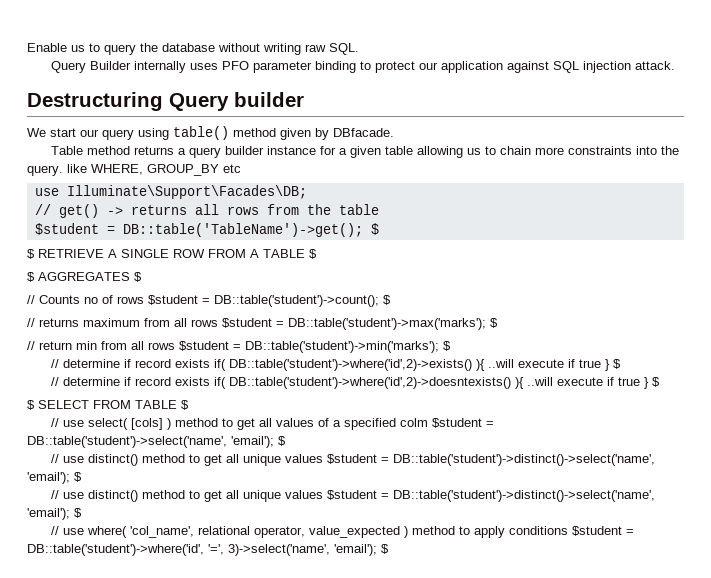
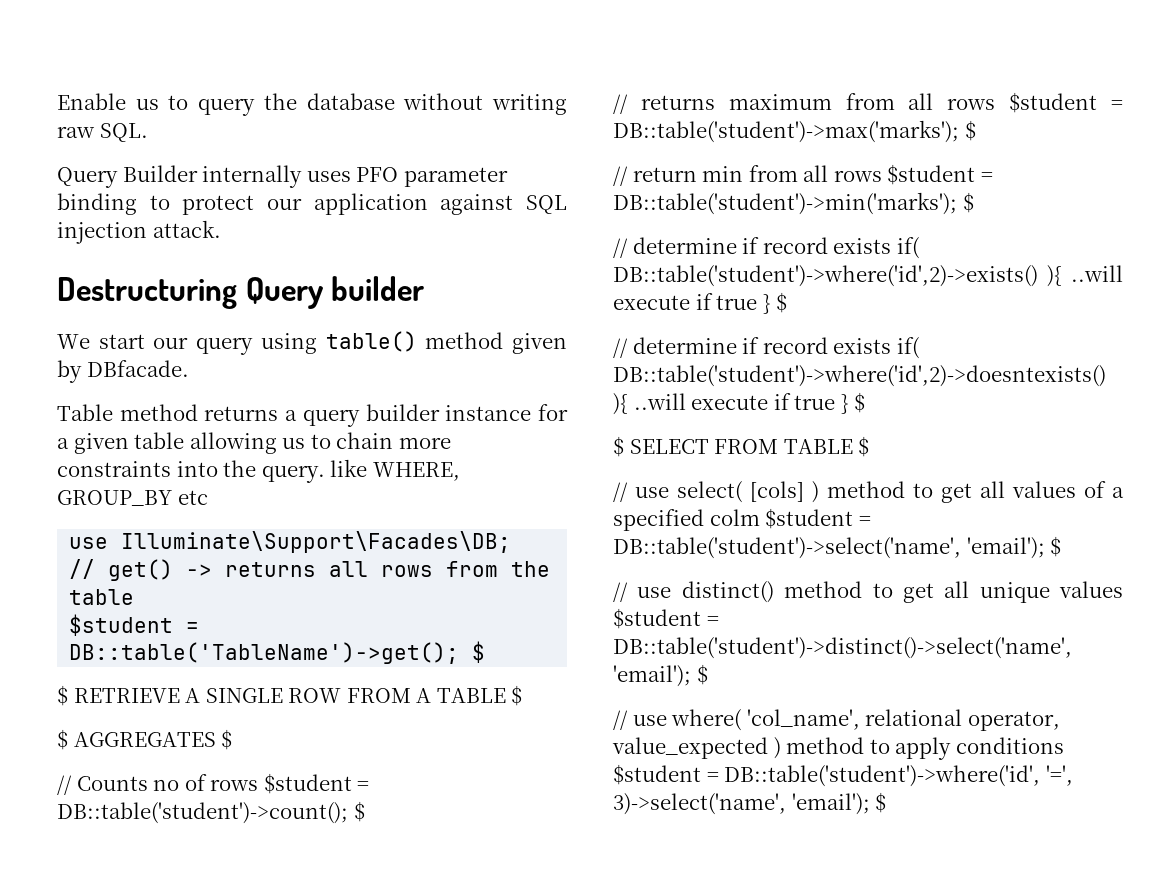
[51,490,656,502] [27,508,82,520] // // use distinct() method to get all unique values $student = DB::table('student')->distinct()->select('name', 'email'); $ -> (708, 674) none

